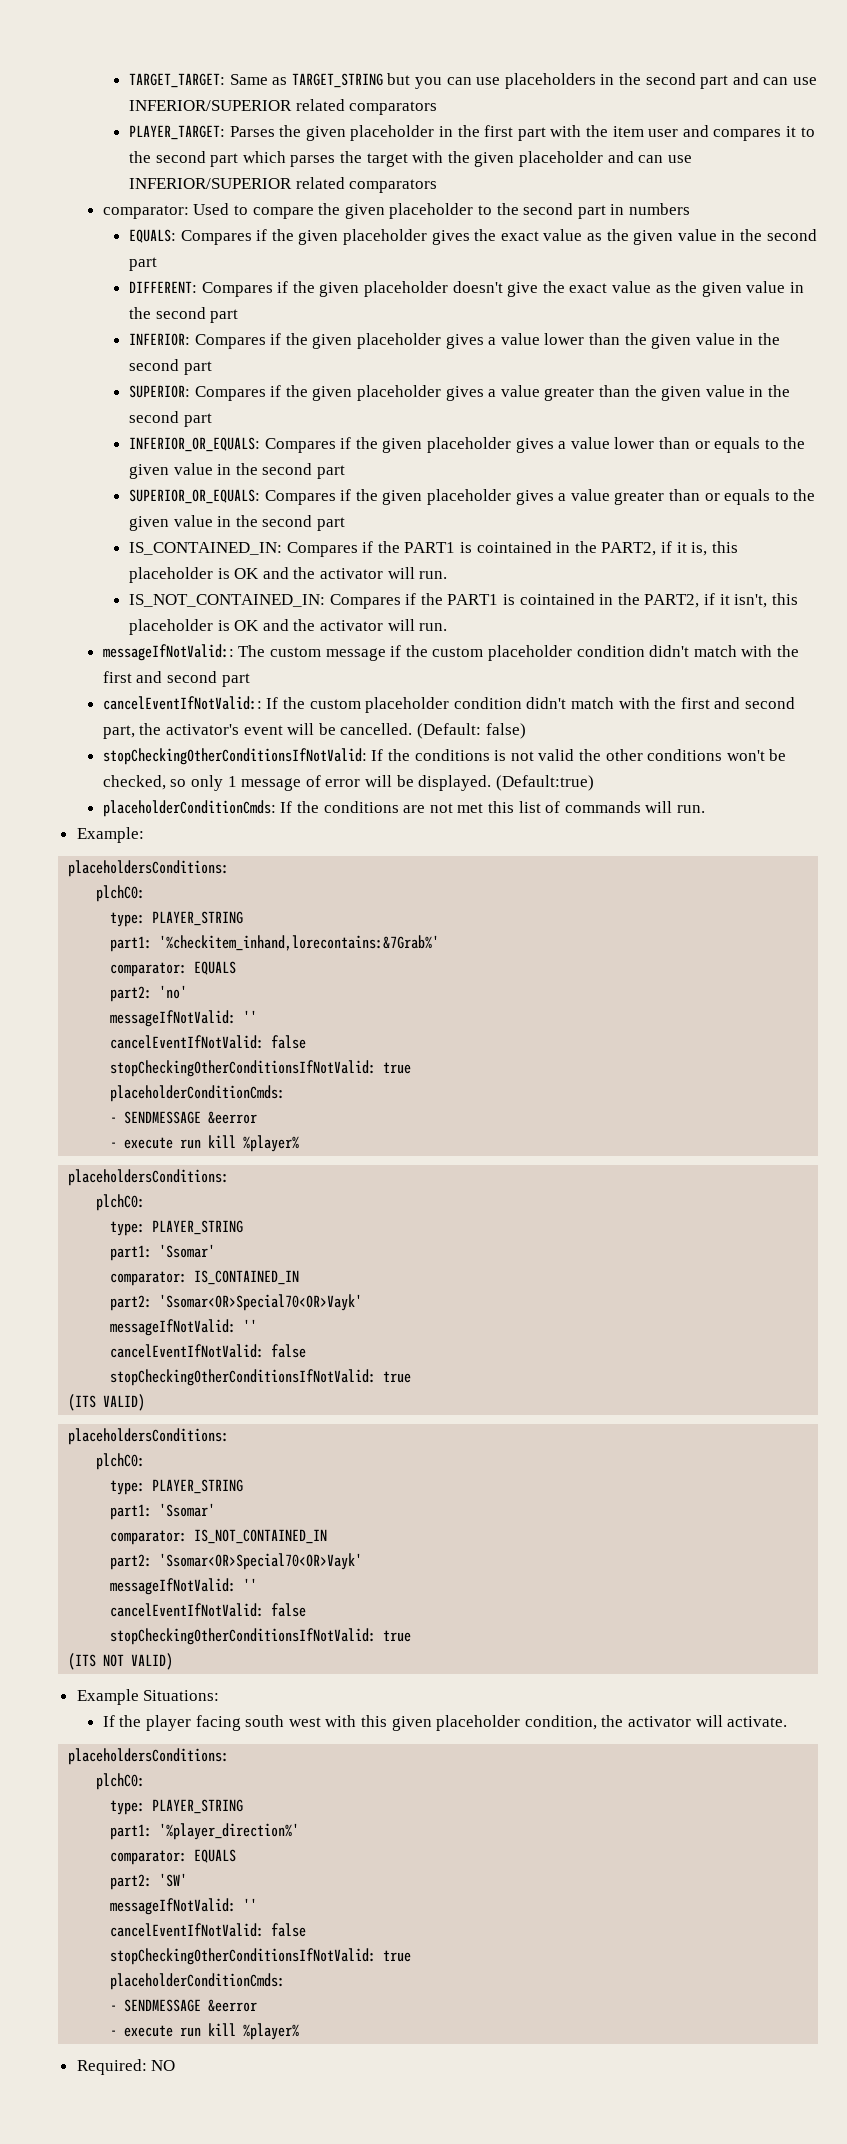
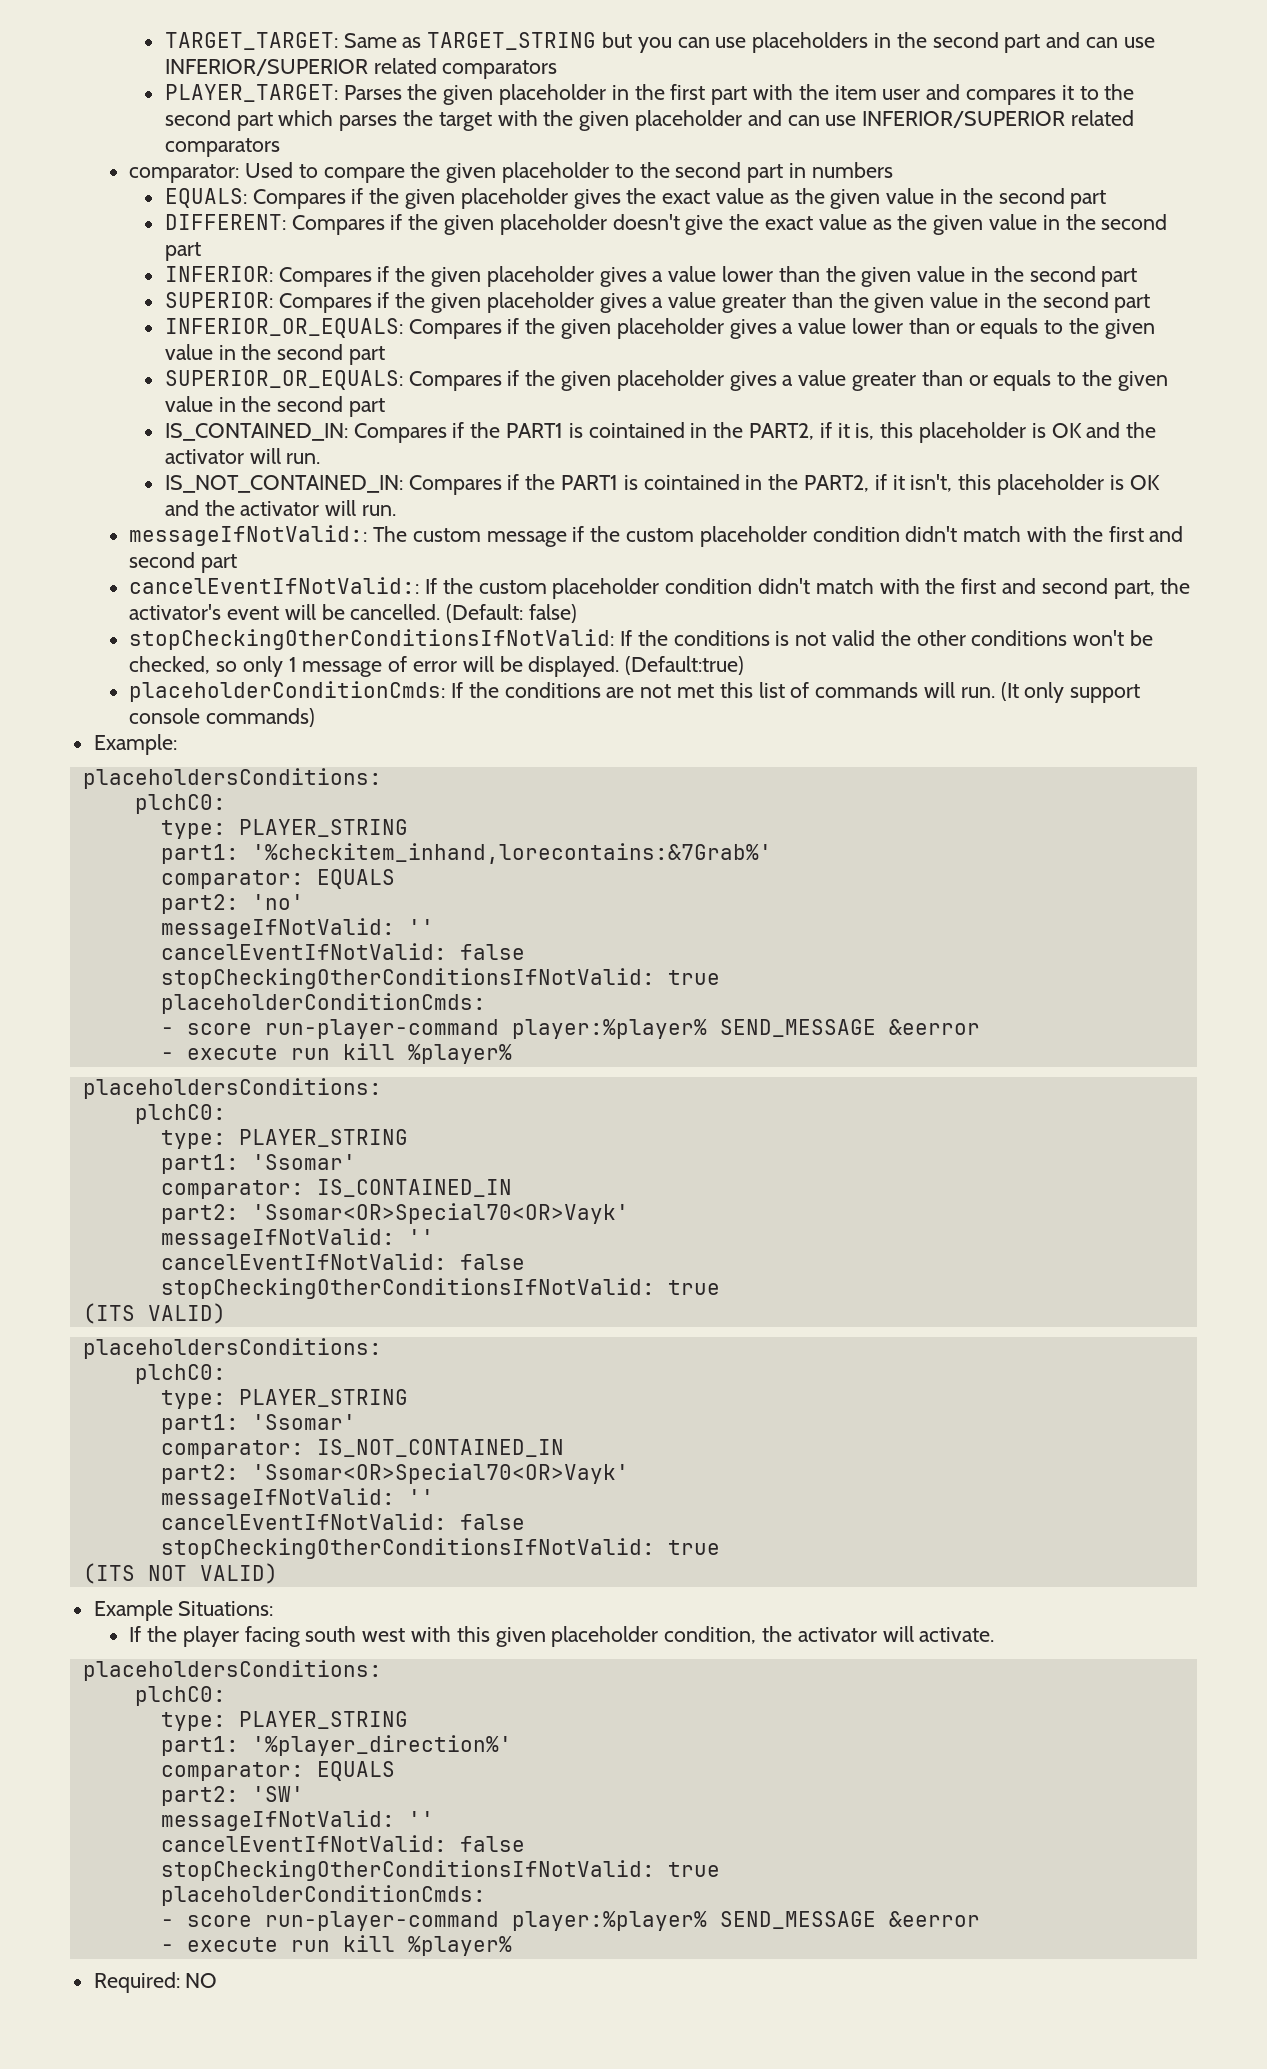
(705, 809) none -> [1000,682,1141,703] [129,708,315,727] (It only support console commands)
[124,1111,202,1124] SENDMESSAGE -> [186,1019,876,1039] score run-player-command player:%player% SEND_MESSAGE
[124,1999,202,2012] SENDMESSAGE -> [186,1911,876,1931] score run-player-command player:%player% SEND_MESSAGE

